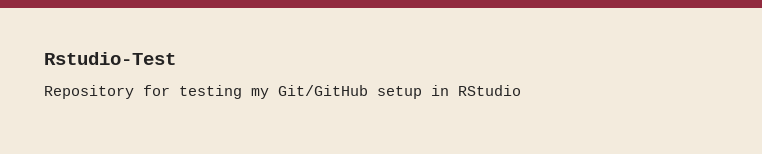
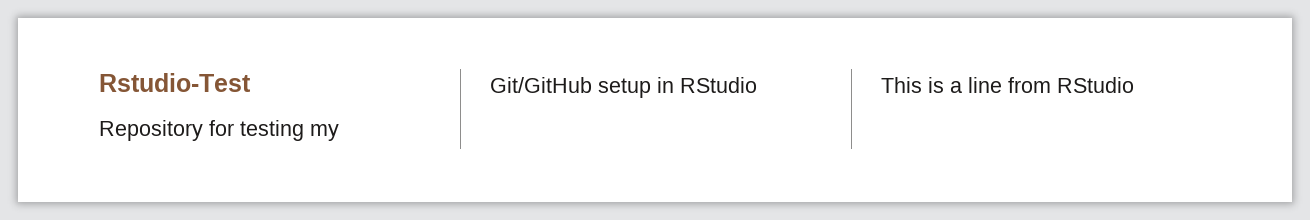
(521, 90) none -> [881,77,1134,93] // This is a line from RStudio

